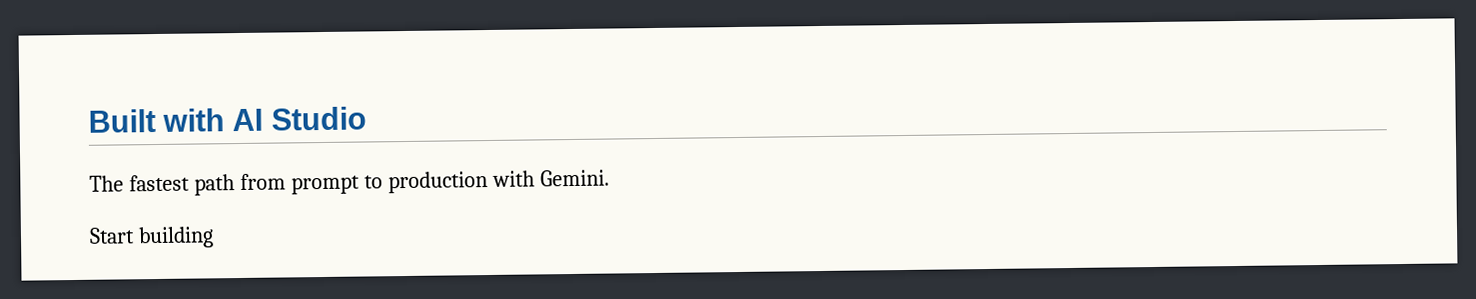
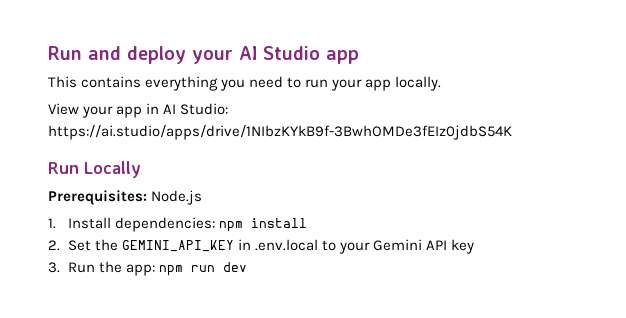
[88,106,367,133] [89,169,610,196] [89,226,214,249] Built with AI Studio // The fastest path from prompt to production with Gemini. // Start building -> [48,46,359,64] [48,76,442,91] [48,103,229,118] [48,125,512,140] [48,161,141,178] [48,190,203,205] [48,217,307,232] [48,239,475,254] [48,261,247,276] Run and deploy your AI Studio app // This contains everything you need to run your app locally. // View your app in AI Studio: https://ai.studio/apps/drive/1NIbzKYkB9f-3BwhOMDe3fEIz0jdbS54K // Run Locally // Prerequisites: Node.js // 1. Install dependencies: npm install // 2. Set the GEMINI_API_KEY in .env.local to your Gemini API key // 3. Run the app: npm run dev

